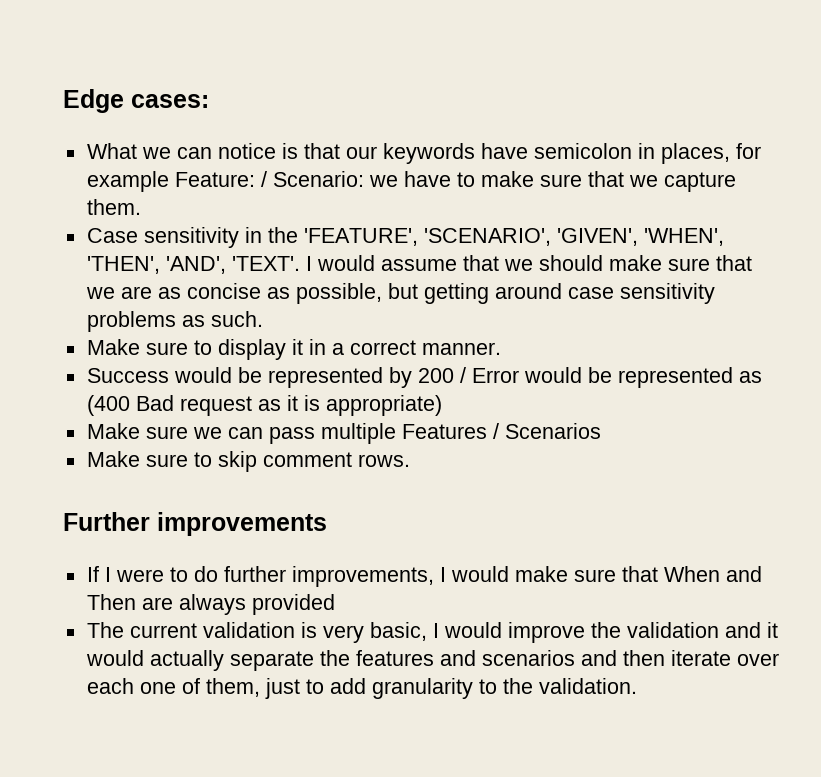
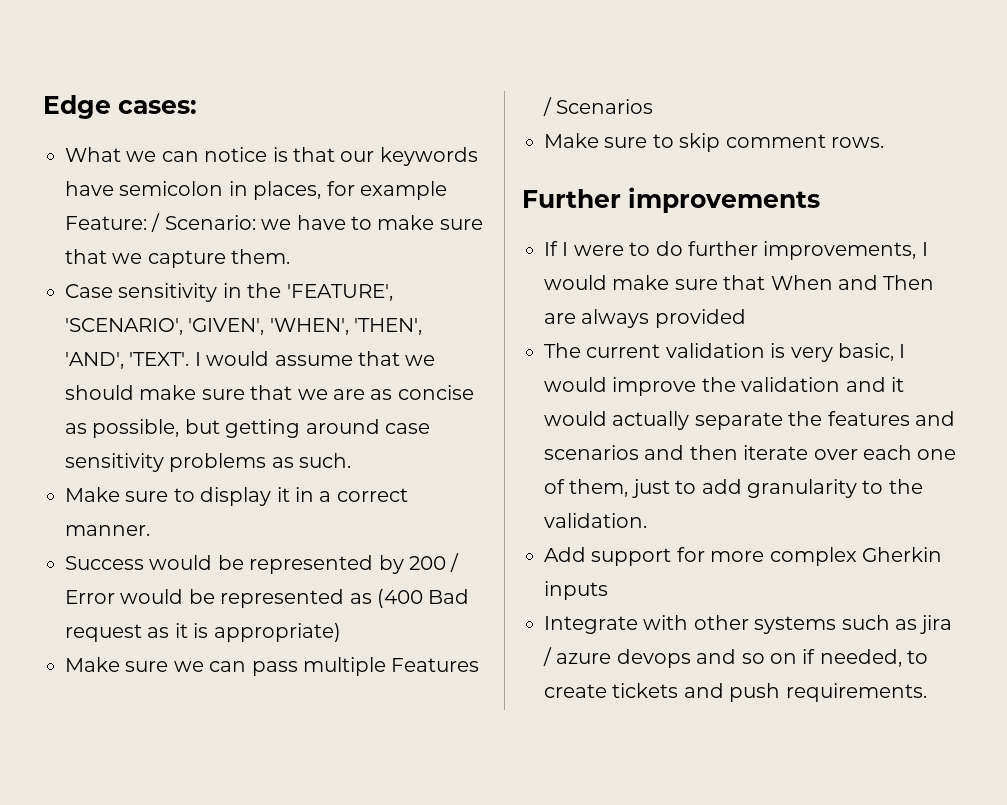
(637, 686) none -> [544,547,942,566] [544,581,608,600] [544,615,953,634] [543,647,929,668] [544,683,927,702] // Add support for more complex Gherkin inputs // Integrate with other systems such as jira / azure devops and so on if needed, to create tickets and push requirements.

